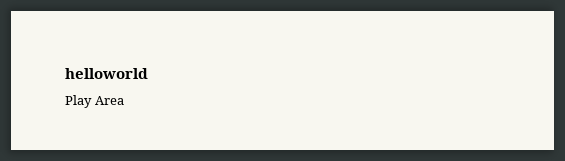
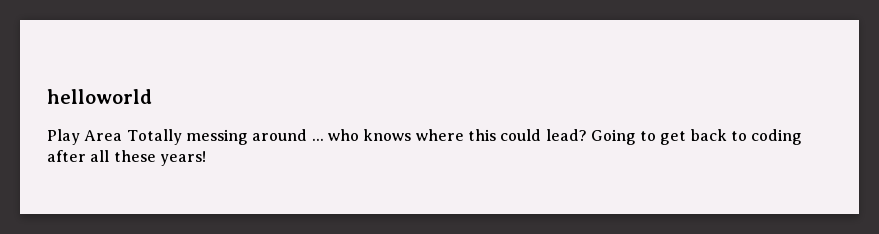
(124, 100) none -> [126,129,803,145] [47,150,206,166] Totally messing around ... who knows where this could lead? Going to get back to coding after all these years!

